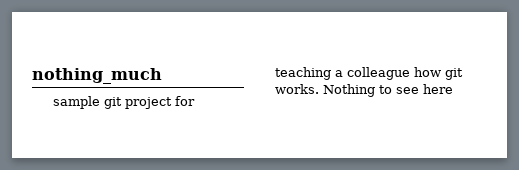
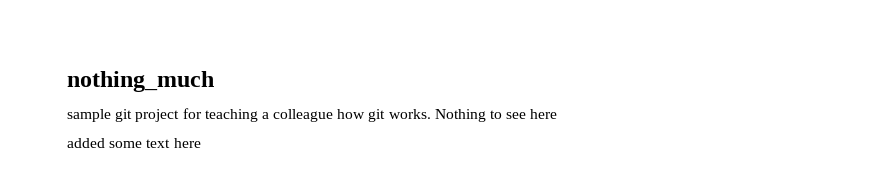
(453, 89) none -> [67,138,201,148] // added some text here

